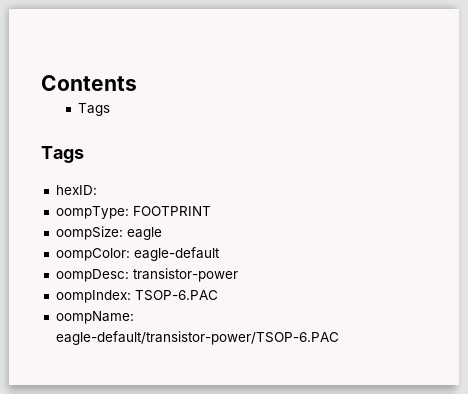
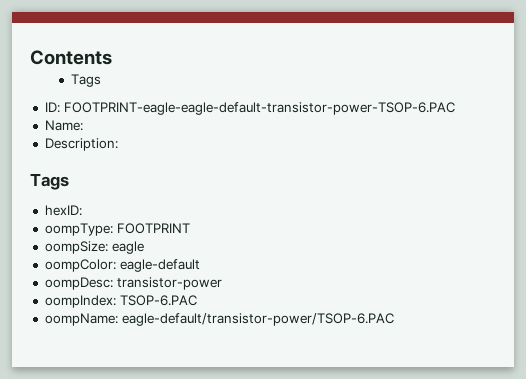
(111, 109) none -> [44,102,455,115] [44,120,83,131] [44,138,118,151] // ID: FOOTPRINT-eagle-eagle-default-transistor-power-TSOP-6.PAC // Name: // Description:

